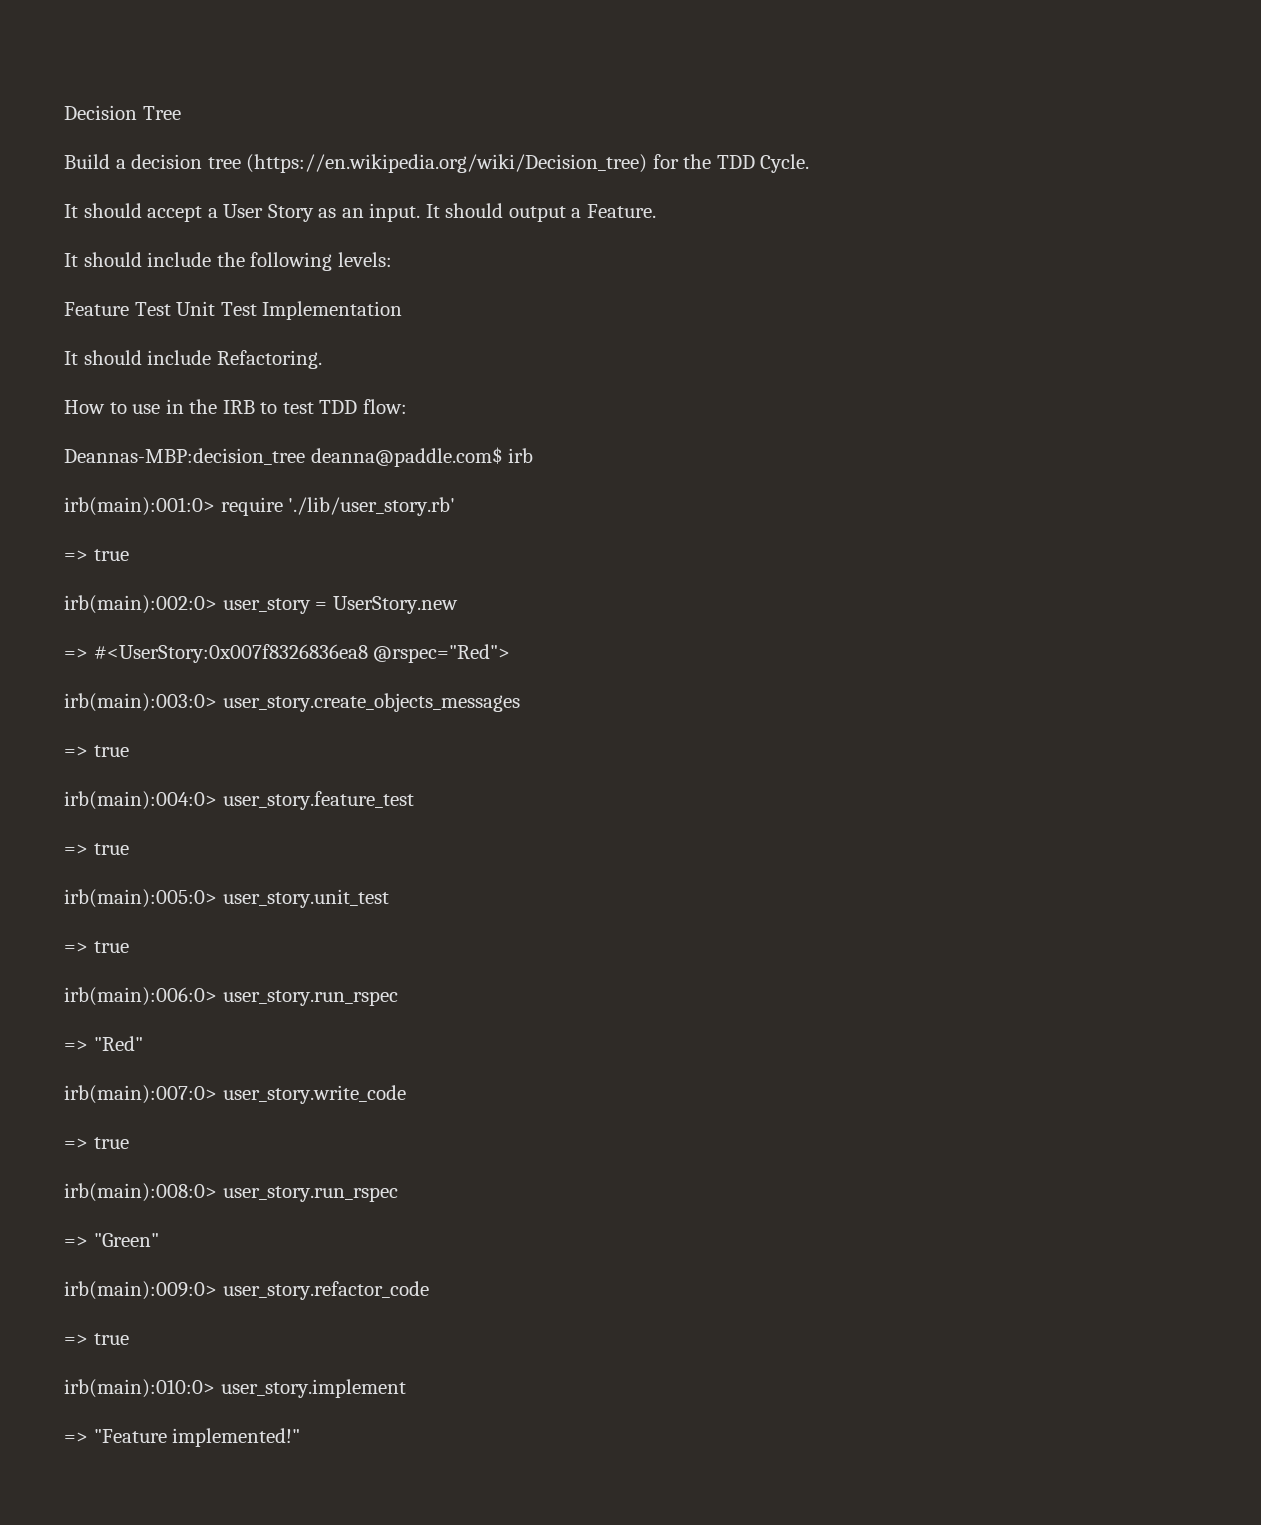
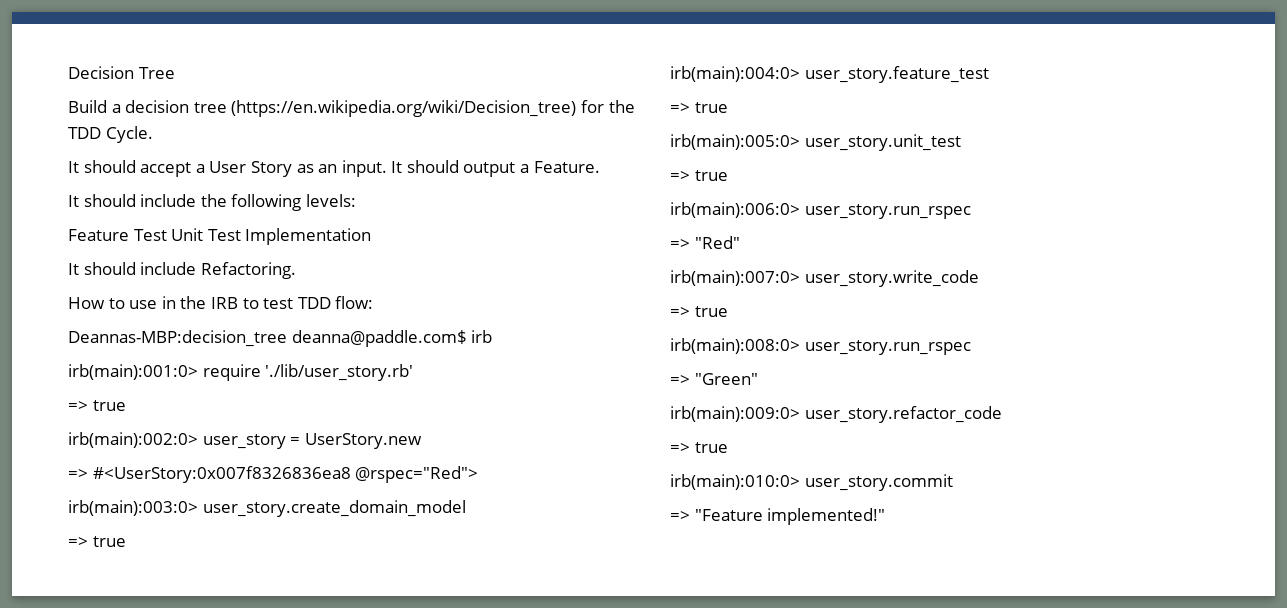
[222,693,520,712] user_story.create_objects_messages -> [202,500,466,517] user_story.create_domain_model
[220,1379,406,1398] user_story.implement -> [804,474,953,491] user_story.commit

